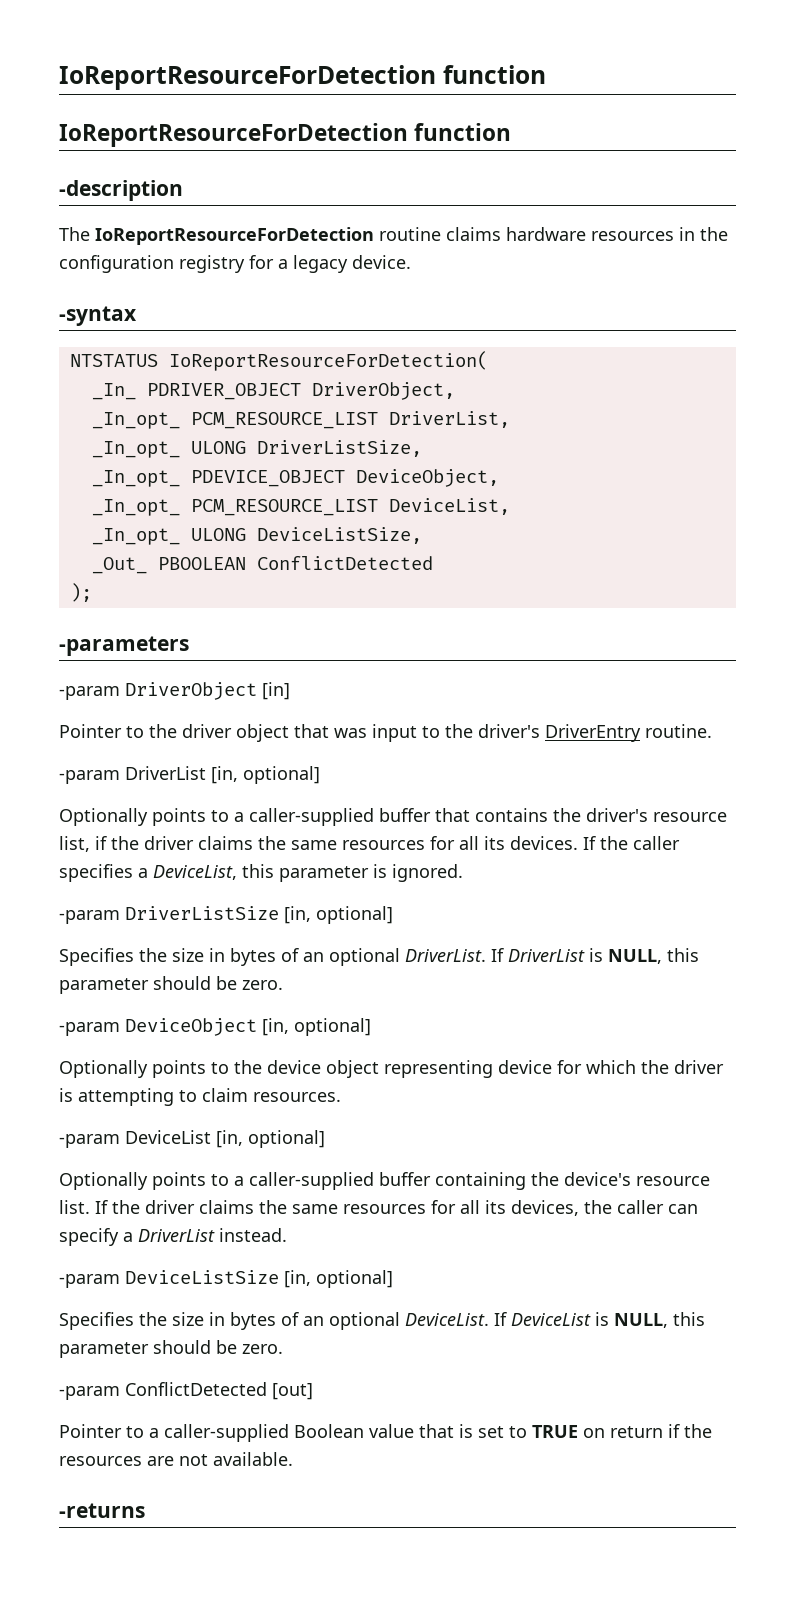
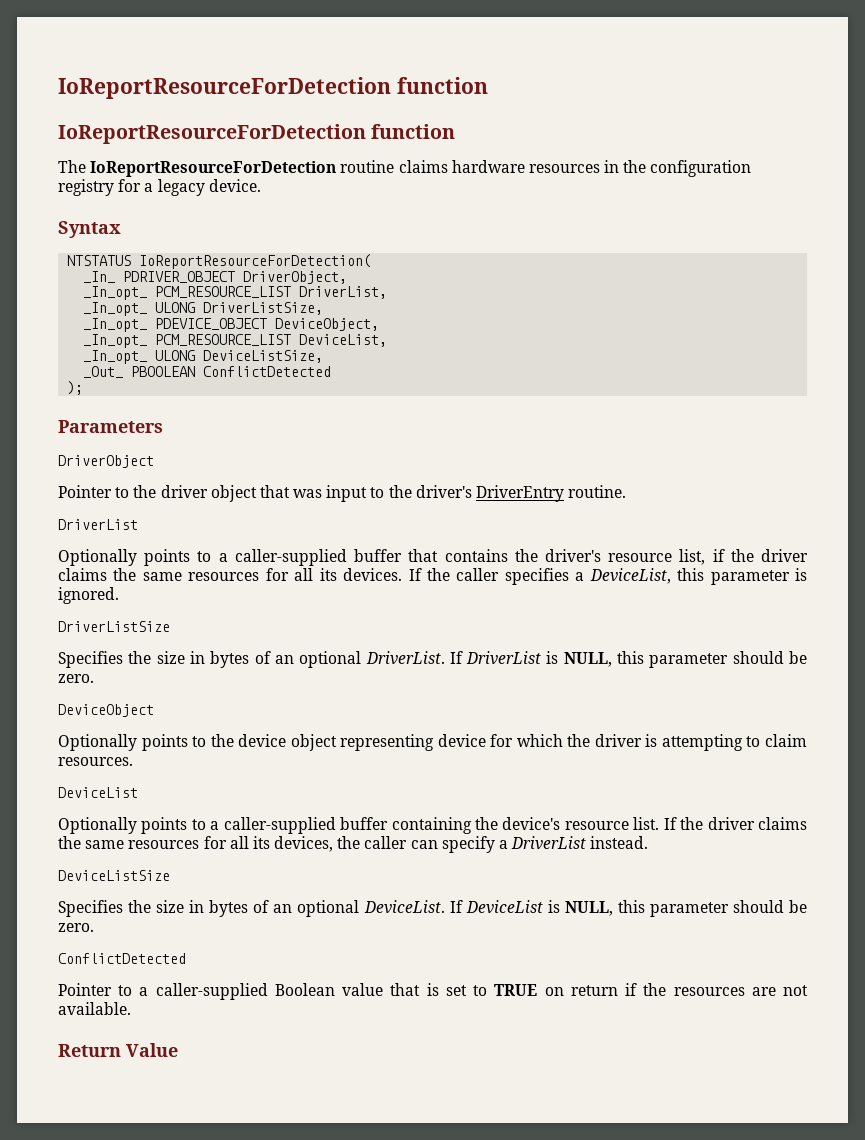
[59,180,183,201] // -description -> (456, 131) none
[59,306,137,326] -syntax -> [58,221,121,238] Syntax
[59,636,189,656] [59,686,120,700] -parameters // -param -> [58,420,163,433] Parameters //
[262,682,290,700] [in] -> (154, 461) none
[59,766,320,784] -param DriverList [in, optional] -> [58,519,138,530] DriverList
[59,910,120,924] -param -> (119, 595) none
[284,906,393,924] [in, optional] -> (170, 626) none
[59,1022,120,1036] -param -> (94, 678) none
[262,1018,371,1036] [in, optional] -> (154, 710) none
[59,1130,325,1148] -param DeviceList [in, optional] -> [58,787,138,798] DeviceList
[59,1274,120,1288] -param -> (649, 842) none
[284,1270,393,1288] [in, optional] -> (170, 875) none
[59,1382,313,1400] -param ConflictDetected [out] -> [58,953,186,964] ConflictDetected
[59,1503,145,1518] -returns -> [58,1043,178,1057] Return Value

